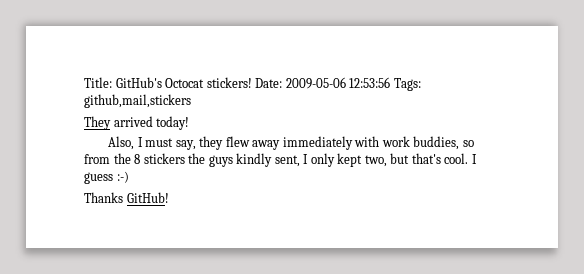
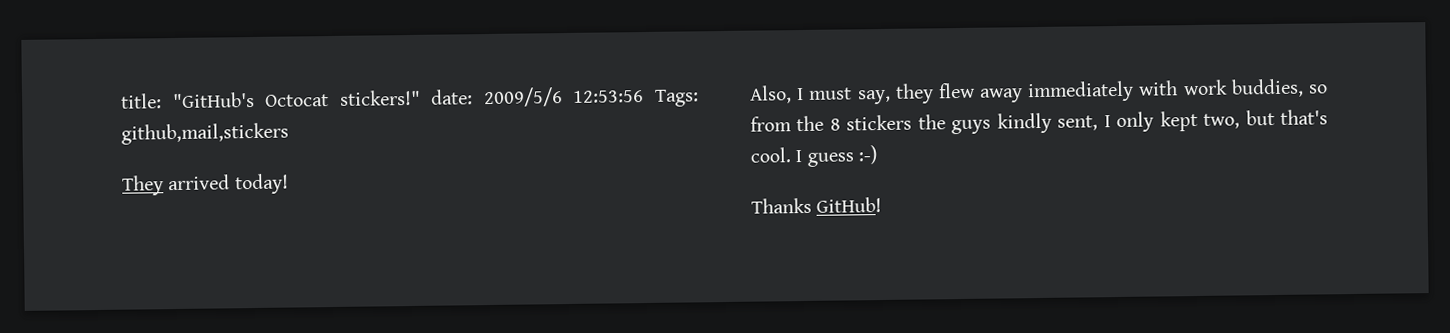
[84,77,346,89] Title: GitHub's Octocat stickers! Date: 2009-05-06 -> [121,87,563,109] title: "GitHub's Octocat stickers!" date: 2009/5/6

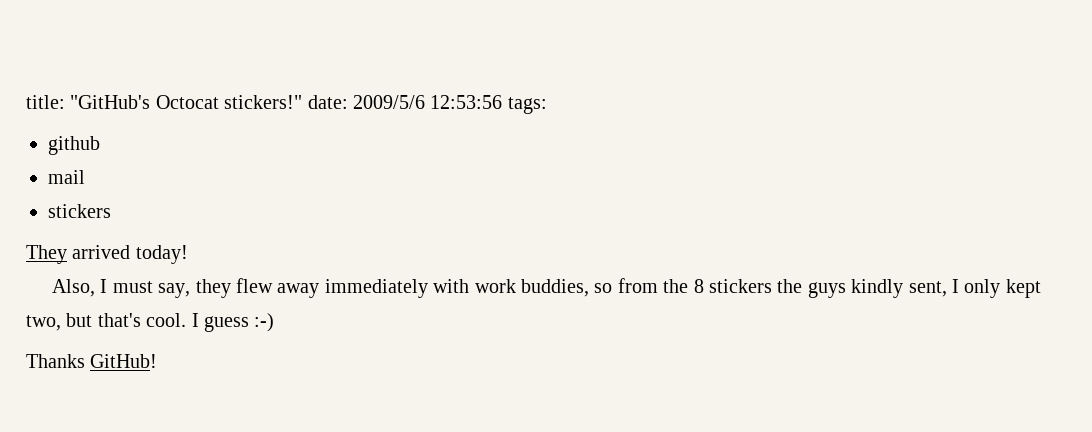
[654,89,699,107] [121,122,289,145] Tags: github,mail,stickers -> [507,97,547,114] [48,136,100,155] [48,170,85,184] [48,204,111,218] tags: // github // mail // stickers

